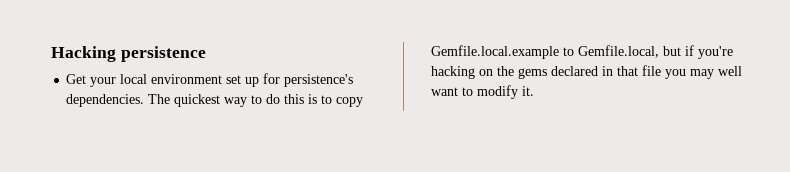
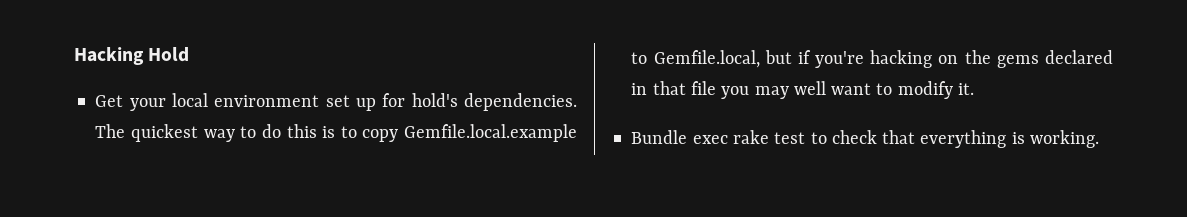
[120,46,206,62] persistence -> [148,47,190,62] Hold
[284,74,354,87] persistence's -> [411,93,458,107] hold's
(535, 91) none -> [631,130,1099,148] // Bundle exec rake test to check that everything is working.

